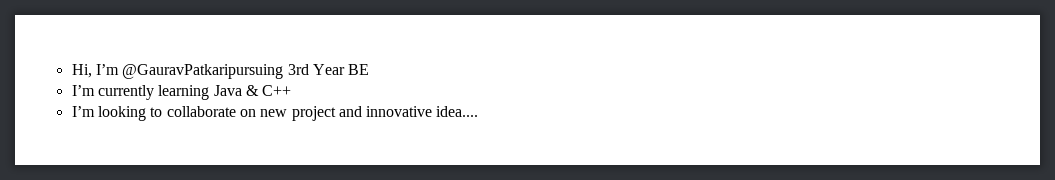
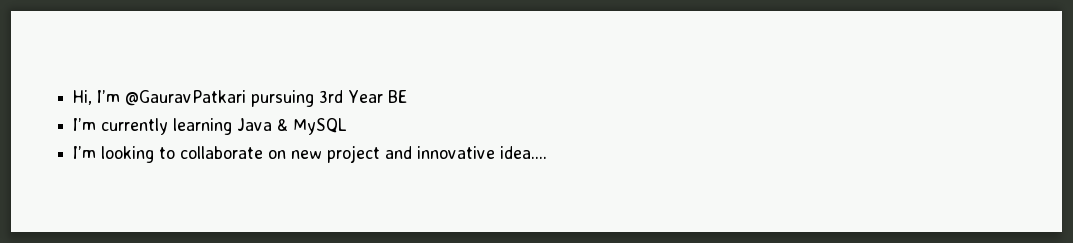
[122,64,284,79] @GauravPatkaripursuing -> [125,90,315,107] @GauravPatkari pursuing
[262,85,292,96] C++ -> [293,118,348,135] MySQL

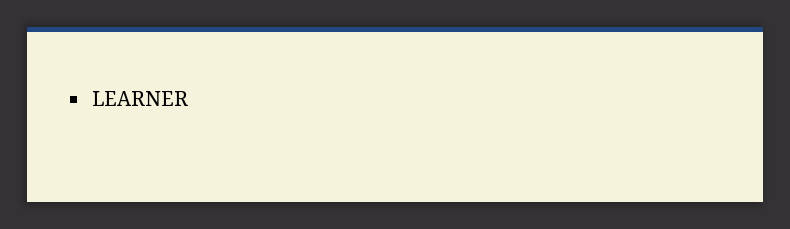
[73,90,408,107] [73,118,348,135] [73,145,548,163] Hi, I’m @GauravPatkari pursuing 3rd Year BE // I’m currently learning Java & MySQL // I’m looking to collaborate on new project and innovative idea.... -> [91,91,188,106] LEARNER

